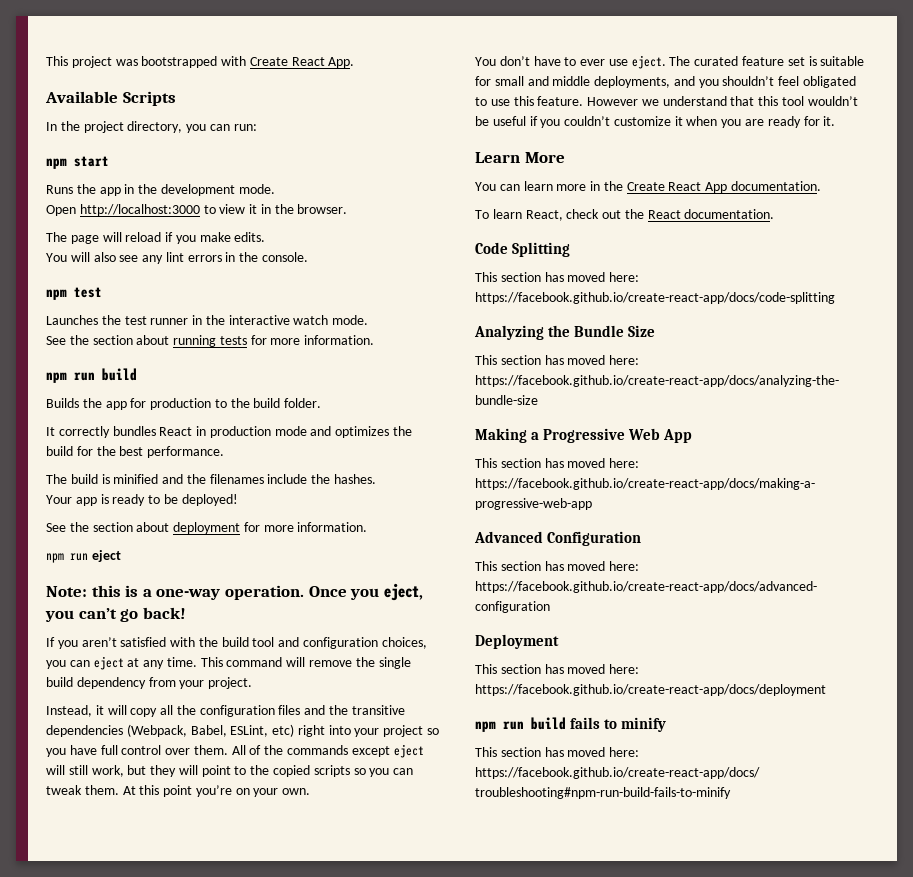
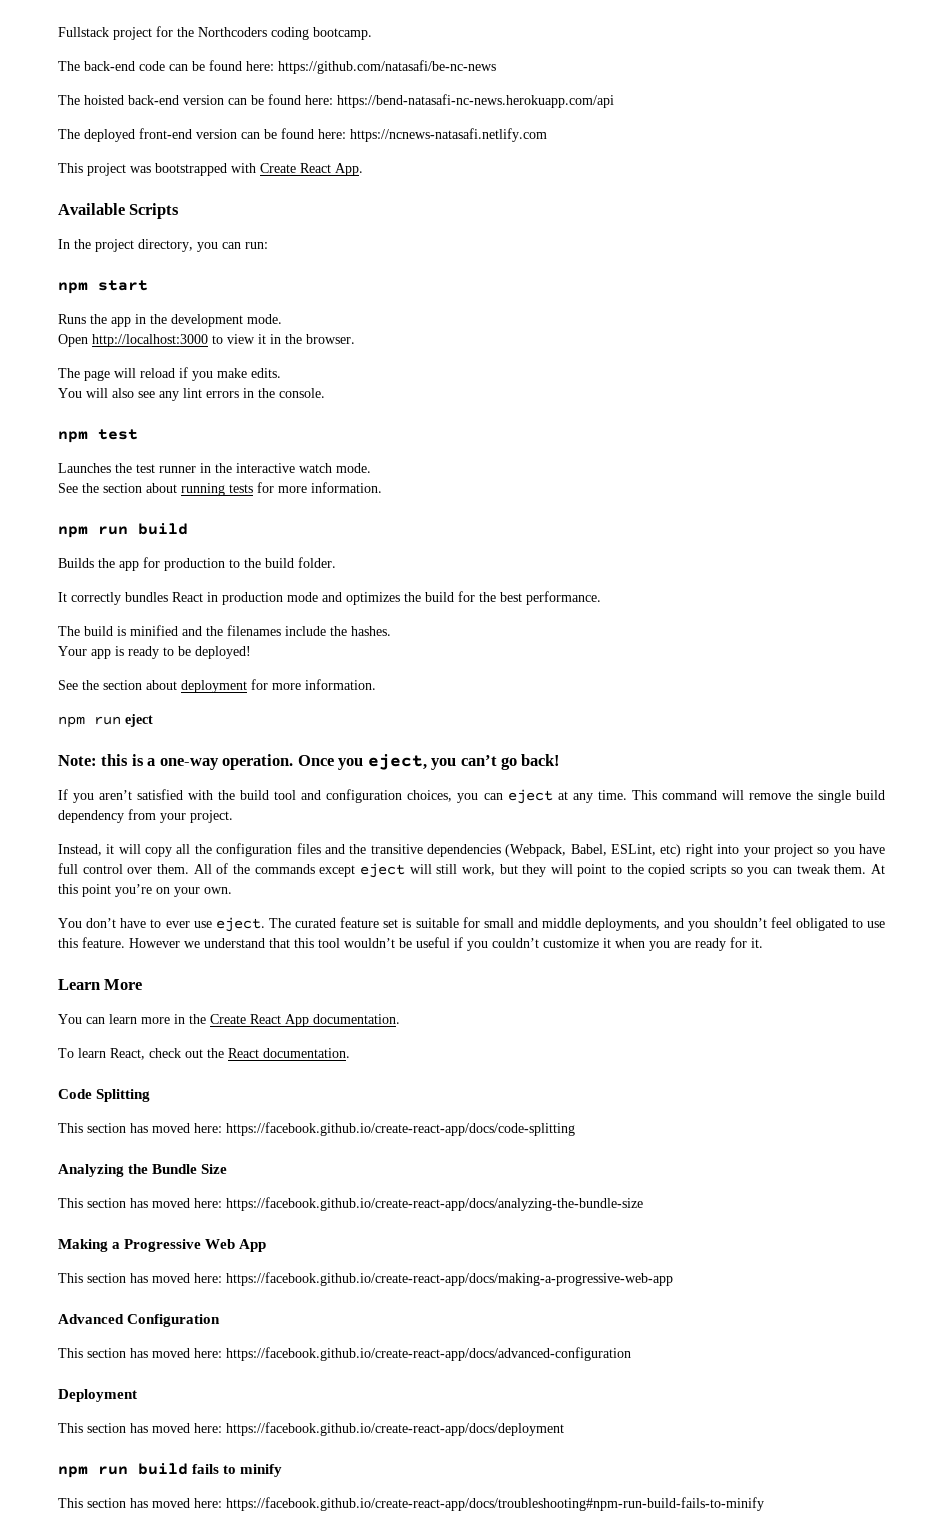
(46, 61) none -> [58,26,372,40] [58,60,496,74] [58,94,614,108] [58,128,547,142] Fullstack project for the Northcoders coding bootcamp. // The back-end code can be found here: https://github.com/natasafi/be-nc-news // The hoisted back-end version can be found here: https://bend-natasafi-nc-news.herokuapp.com/api // The deployed front-end version can be found here: https://ncnews-natasafi.netlify.com //

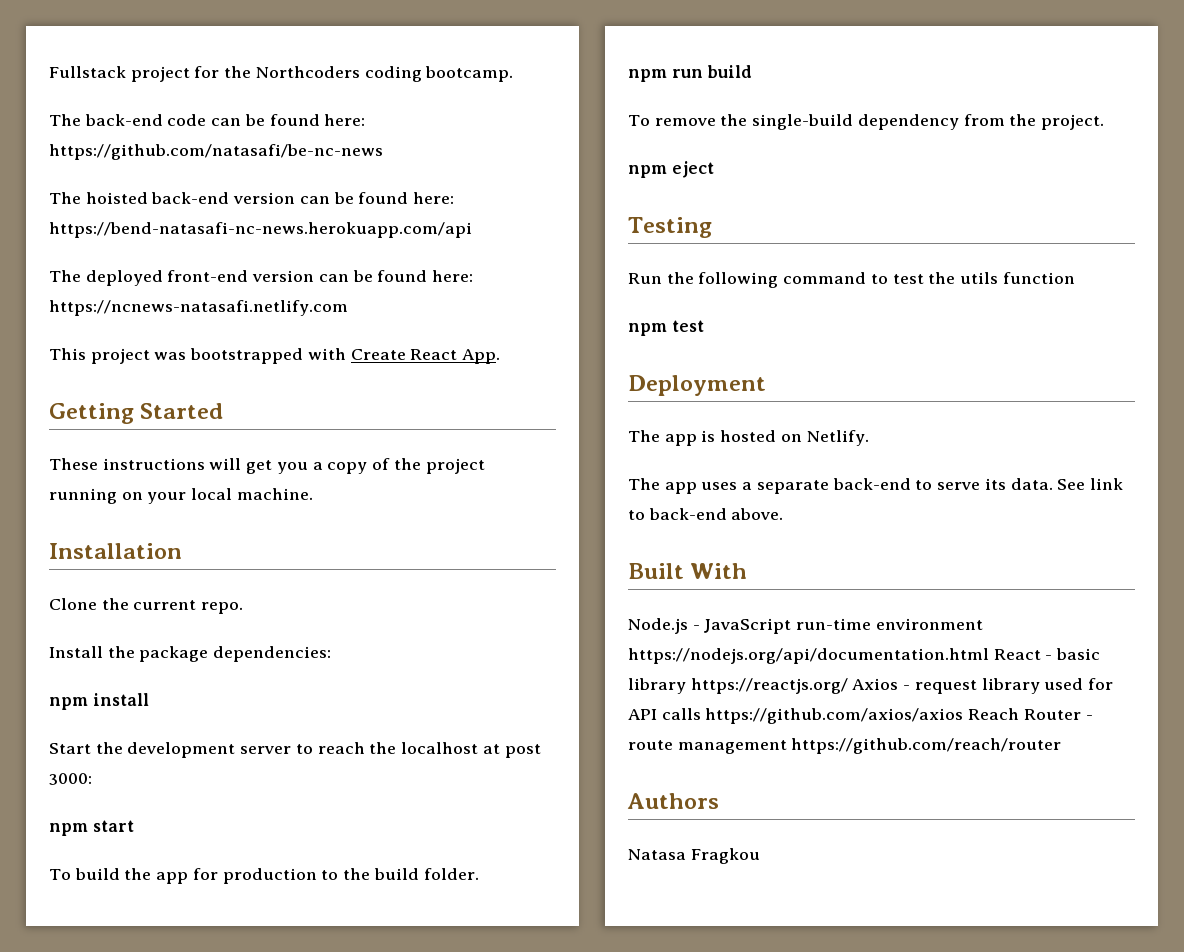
[58,203,180,219] [58,239,268,252] [58,280,148,294] [58,314,282,327] [58,334,355,347] [58,367,281,381] [58,388,325,401] [58,429,138,443] [58,463,371,473] [58,482,382,496] [58,523,188,538] [58,558,94,568] Available Scripts // In the project directory, you can run: // npm start // Runs the app in the development mode. // Open http://localhost:3000 to view it in the browser. // The page will reload if you make edits. // You will also see any lint errors in the console. // npm test // Launches the test runner in the interactive watch mode. // See the section about running tests for more information. // npm run build // Builds -> [49,403,224,424] [49,458,485,474] [49,488,313,504] [49,543,182,559] [49,598,244,614] [49,646,332,662] [49,693,149,710] [49,742,541,758] [49,773,92,785] [49,820,134,836] [49,868,120,880] Getting Started // These instructions will get you a copy of the project running on your local machine. // Installation // Clone the current repo. // Install the package dependencies: // npm install // Start the development server to reach the localhost at post 3000: // npm start // To build
[58,591,601,605] [58,625,391,636] [58,646,251,659] [58,679,376,693] [58,716,121,728] It correctly bundles React in production mode and optimizes the build for the best performance. // The build is minified and the filenames include the hashes. // Your app is ready to be deployed! // See the section about deployment for more information. // npm run -> [628,65,753,82] [628,114,1105,130] [628,165,667,178] npm run build // To remove the single-build dependency from the project. // npm
[58,754,561,770] [58,789,886,804] [58,809,233,823] [58,843,886,857] [58,863,886,878] [58,884,232,897] [58,917,885,932] [58,937,763,951] [58,979,143,990] [58,1014,400,1027] [58,1048,350,1060] [58,1089,151,1102] [58,1122,575,1136] [58,1164,228,1177] [58,1197,643,1211] [58,1239,267,1252] [58,1272,673,1286] [58,1314,221,1327] [58,1347,631,1361] [58,1389,137,1402] [58,1422,564,1436] [58,1463,283,1478] [58,1497,764,1511] Note: this is a one-way operation. Once you eject, you can’t go back! // If you aren’t satisfied with the build tool and configuration choices, you can eject at any time. This command will remove the single build dependency from your project. // Instead, it will copy all the configuration files and the transitive dependencies (Webpack, Babel, ESLint, etc) right into your project so you have full control over them. All of the commands except eject will still work, but they will point to the copied scripts so you can tweak them. At this point you’re on your own. // You don’t have to ever use eject. The curated feature set is suitable for small and middle deployments, and you shouldn’t feel obligated to use this feature. However we understand that this tool wouldn’t be useful if you couldn’t customize it when you are ready for it. // Learn More // You can learn more in the Create React App documentation. // To learn React, check out the React documentation. // Code Splitting // This section has moved here: https://facebook.github.io/create-react-app/docs/code-splitting // Analyzing the Bundle Size // This section has moved here: https://facebook.github.io/create-react-app/docs/analyzing-the-bundle-size // Making a Progressive Web App // This section has moved here: https://facebook.github.io/create-react-app/docs/making-a-progressive-web-app // Advanced Configuration // This section has moved here: https://facebook.github.io/create-react-app/docs/advanced-configuration // Deployment // This section has moved here: https://facebook.github.io/create-react-app/docs/deployment // npm run build fails to minify // This section has moved here: https://facebook.github.io/create-react-app/docs/troubleshooting#npm-run-build-fails-to-minify -> [628,217,712,238] [628,272,1075,288] [628,320,704,336] [628,375,766,396] [628,430,869,446] [628,478,1123,494] [628,508,784,520] [628,563,748,579] [628,618,983,634] [628,648,1101,664] [628,678,1114,694] [628,708,1093,724] [628,738,1062,754] [627,793,719,809] [628,848,760,864] Testing // Run the following command to test the utils function // npm test // Deployment // The app is hosted on Netlify. // The app uses a separate back-end to serve its data. See link to back-end above. // Built With // Node.js - JavaScript run-time environment https://nodejs.org/api/documentation.html React - basic library https://reactjs.org/ Axios - request library used for API calls https://github.com/axios/axios Reach Router - route management https://github.com/reach/router // Authors // Natasa Fragkou

